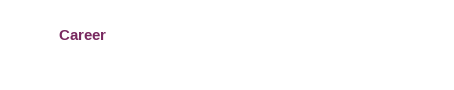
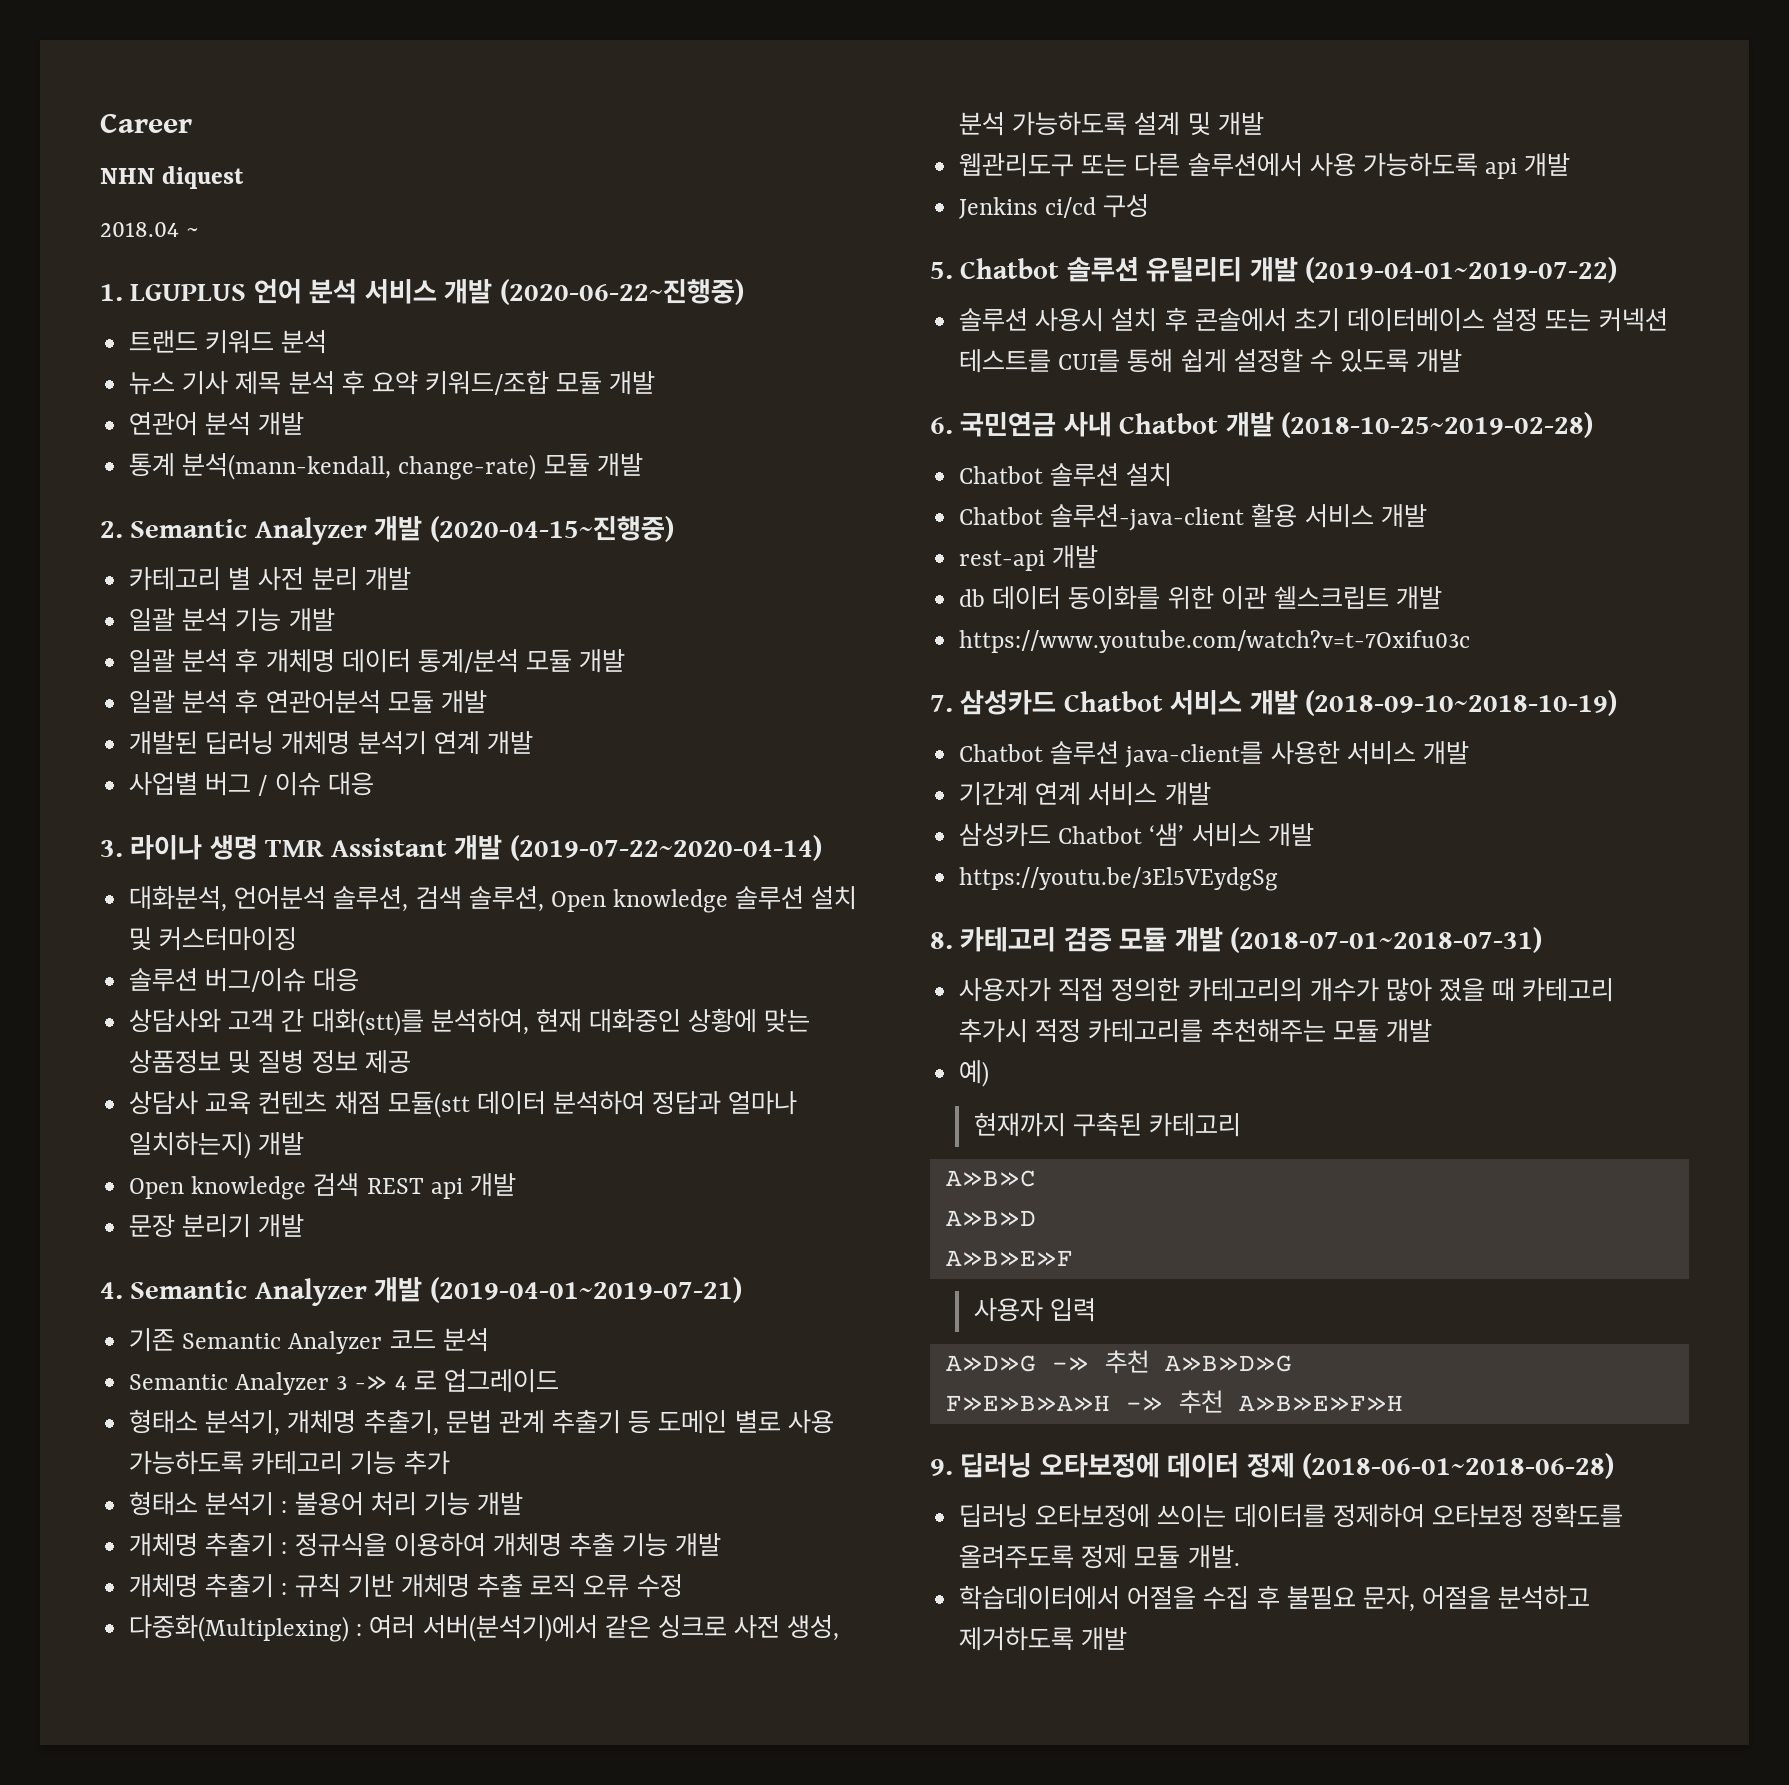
(106, 35) none -> [100,166,245,189] [100,222,200,237] [100,279,744,305] [129,330,328,354] [129,370,656,395] [129,412,305,436] [129,453,643,480] [100,516,674,545] [129,567,411,591] [129,608,335,632] [129,648,626,673] [129,689,487,714] [129,731,533,755] [129,772,374,796] [100,835,822,861] [129,886,858,913] [129,927,298,951] [129,968,360,992] [129,1008,811,1036] [129,1050,411,1074] [129,1091,798,1118] [129,1132,305,1159] [129,1173,516,1200] [129,1214,305,1238] [100,1277,742,1306] [129,1328,489,1354] [129,1369,560,1395] [129,1409,834,1436] [129,1451,450,1475] [129,1491,524,1516] [129,1532,722,1557] [129,1573,683,1598] [129,1615,840,1642] [959,112,1264,136] [959,153,1571,179] [959,194,1150,219] [930,257,1618,283] [959,307,1668,332] [959,348,1463,373] [930,412,1594,438] [959,463,1173,487] [959,503,1427,531] [959,545,1099,571] [959,586,1443,610] [959,630,1471,653] [930,690,1618,716] [959,741,1469,768] [959,782,1211,806] [959,823,1314,847] [959,867,1279,891] [930,927,1543,953] [959,978,1615,1002] [959,1019,1432,1043] [959,1060,990,1087] [973,1113,1242,1137] [945,1170,1036,1187] [945,1210,1036,1226] [945,1250,1073,1266] [973,1298,1097,1322] [945,1350,1292,1374] [945,1390,1403,1414] [930,1453,1615,1479] [959,1503,1624,1528] [959,1545,1240,1569] [959,1585,1591,1612] [959,1627,1128,1651] // NHN diquest // 2018.04 ~ // 1. LGUPLUS 언어 분석 서비스 개발 (2020-06-22~진행중) // 트랜드 키워드 분석 // 뉴스 기사 제목 분석 후 요약 키워드/조합 모듈 개발 // 연관어 분석 개발 // 통계 분석(mann-kendall, change-rate) 모듈 개발 // 2. Semantic Analyzer 개발 (2020-04-15~진행중) // 카테고리 별 사전 분리 개발 // 일괄 분석 기능 개발 // 일괄 분석 후 개체명 데이터 통계/분석 모듈 개발 // 일괄 분석 후 연관어분석 모듈 개발 // 개발된 딥러닝 개체명 분석기 연계 개발 // 사업별 버그 / 이슈 대응 // 3. 라이나 생명 TMR Assistant 개발 (2019-07-22~2020-04-14) // 대화분석, 언어분석 솔루션, 검색 솔루션, Open knowledge 솔루션 설치 및 커스터마이징 // 솔루션 버그/이슈 대응 // 상담사와 고객 간 대화(stt)를 분석하여, 현재 대화중인 상황에 맞는 상품정보 및 질병 정보 제공 // 상담사 교육 컨텐츠 채점 모듈(stt 데이터 분석하여 정답과 얼마나 일치하는지) 개발 // Open knowledge 검색 REST api 개발 // 문장 분리기 개발 // 4. Semantic Analyzer 개발 (2019-04-01~2019-07-21) // 기존 Semantic Analyzer 코드 분석 // Semantic Analyzer 3 -≫ 4 로 업그레이드 // 형태소 분석기, 개체명 추출기, 문법 관계 추출기 등 도메인 별로 사용 가능하도록 카테고리 기능 추가 // 형태소 분석기 : 불용어 처리 기능 개발 // 개체명 추출기 : 정규식을 이용하여 개체명 추출 기능 개발 // 개체명 추출기 : 규칙 기반 개체명 추출 로직 오류 수정 // 다중화(Multiplexing) : 여러 서버(분석기)에서 같은 싱크로 사전 생성, 분석 가능하도록 설계 및 개발 // 웹관리도구 또는 다른 솔루션에서 사용 가능하도록 api 개발 // Jenkins ci/cd 구성 // 5. Chatbot 솔루션 유틸리티 개발 (2019-04-01~2019-07-22) // 솔루션 사용시 설치 후 콘솔에서 초기 데이터베이스 설정 또는 커넥션 테스트를 CUI를 통해 쉽게 설정할 수 있도록 개발 // 6. 국민연금 사내 Chatbot 개발 (2018-10-25~2019-02-28) // Chatbot 솔루션 설치 // Chatbot 솔루션-java-client 활용 서비스 개발 // rest-api 개발 // db 데이터 동이화를 위한 이관 쉘스크립트 개발 // https://www.youtube.com/watch?v=t-7Oxifu03c // 7. 삼성카드 Chatbot 서비스 개발 (2018-09-10~2018-10-19) // Chatbot 솔루션 java-client를 사용한 서비스 개발 // 기간계 연계 서비스 개발 // 삼성카드 Chatbot ‘샘’ 서비스 개발 // https://youtu.be/3El5VEydgSg // 8. 카테고리 검증 모듈 개발 (2018-07-01~2018-07-31) // 사용자가 직접 정의한 카테고리의 개수가 많아 졌을 때 카테고리 추가시 적정 카테고리를 추천해주는 모듈 개발 // 예) // 현재까지 구축된 카테고리 // A≫B≫C // A≫B≫D // A≫B≫E≫F // 사용자 입력 // A≫D≫G -≫ 추천 A≫B≫D≫G // F≫E≫B≫A≫H -≫ 추천 A≫B≫E≫F≫H // 9. 딥러닝 오타보정에 데이터 정제 (2018-06-01~2018-06-28) // 딥러닝 오타보정에 쓰이는 데이터를 정제하여 오타보정 정확도를 올려주도록 정제 모듈 개발. // 학습데이터에서 어절을 수집 후 불필요 문자, 어절을 분석하고 제거하도록 개발

